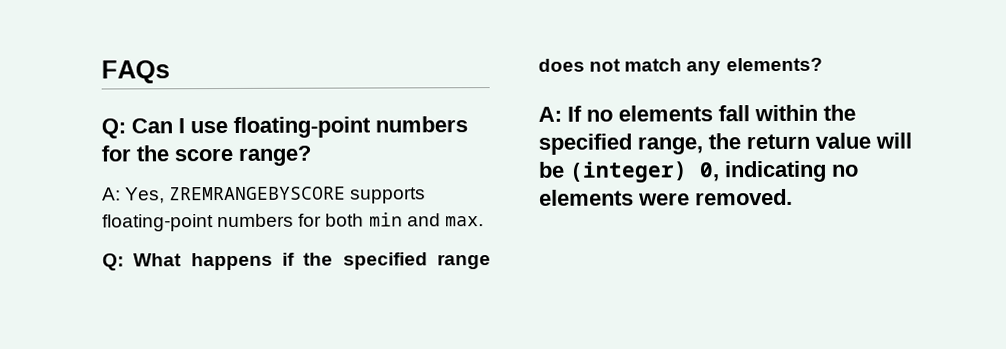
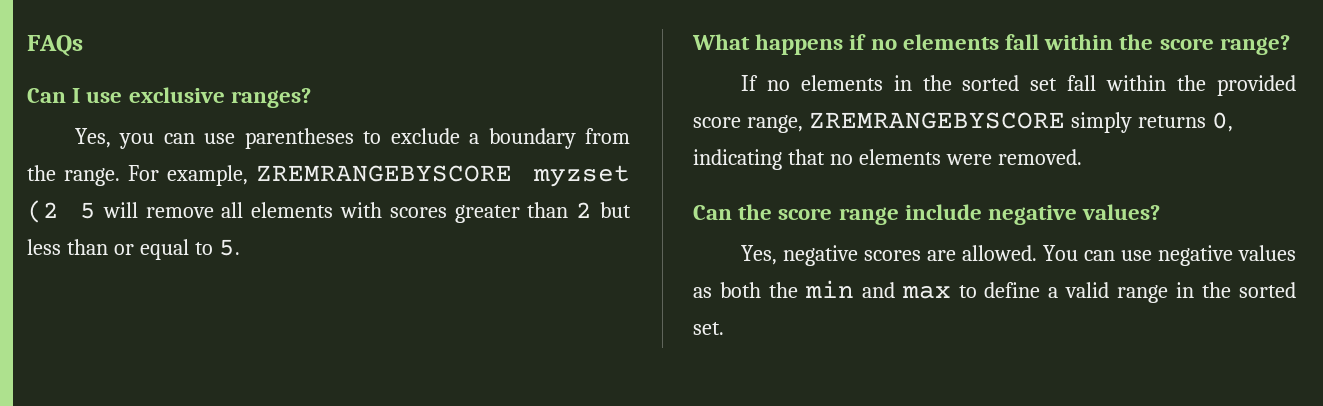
[101,118,126,139] Q: -> (83, 45) none
[233,116,468,138] [101,145,311,166] [102,186,427,204] [102,212,484,232] [102,252,492,271] [538,57,823,76] [538,105,582,122] floating-point numbers for the score range? // A: Yes, ZREMRANGEBYSCORE supports floating-point numbers for both min and max. // Q: What happens if the specified range does not match any elements? // A: If -> [128,87,311,108] [74,128,630,149] [27,165,630,187] [27,200,631,223] [27,239,240,260] [692,34,867,55] exclusive ranges? // Yes, you can use parentheses to exclude a boundary from the range. For example, ZREMRANGEBYSCORE myzset (2 5 will remove all elements with scores greater than 2 but less than or equal to 5. // What happens if
[538,132,912,155] [538,161,688,183] specified range, the return value will be (integer) -> [1159,35,1290,55] [740,75,1296,96] [693,112,1206,133] score range? // If no elements in the sorted set fall within the provided score range, ZREMRANGEBYSCORE simply returns
(827, 171) none -> [787,149,825,165] that
(793, 197) none -> [693,204,1161,225] [740,245,1296,266] [693,280,1296,303] [693,322,724,335] // Can the score range include negative values? // Yes, negative scores are allowed. You can use negative values as both the min and max to define a valid range in the sorted set.

